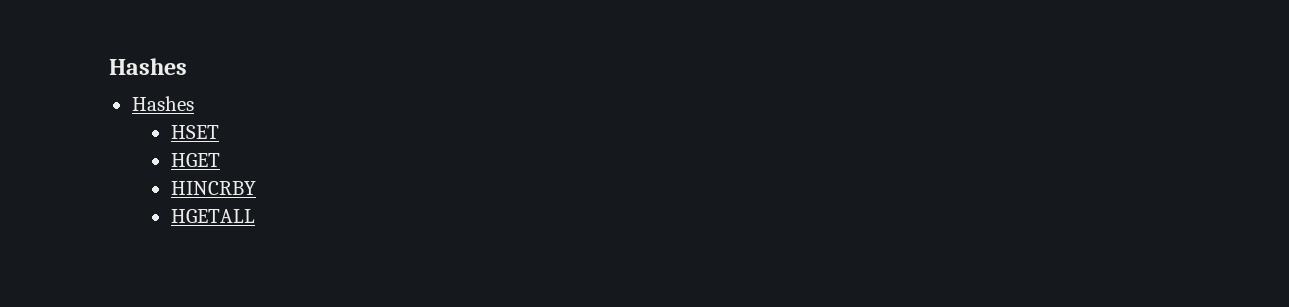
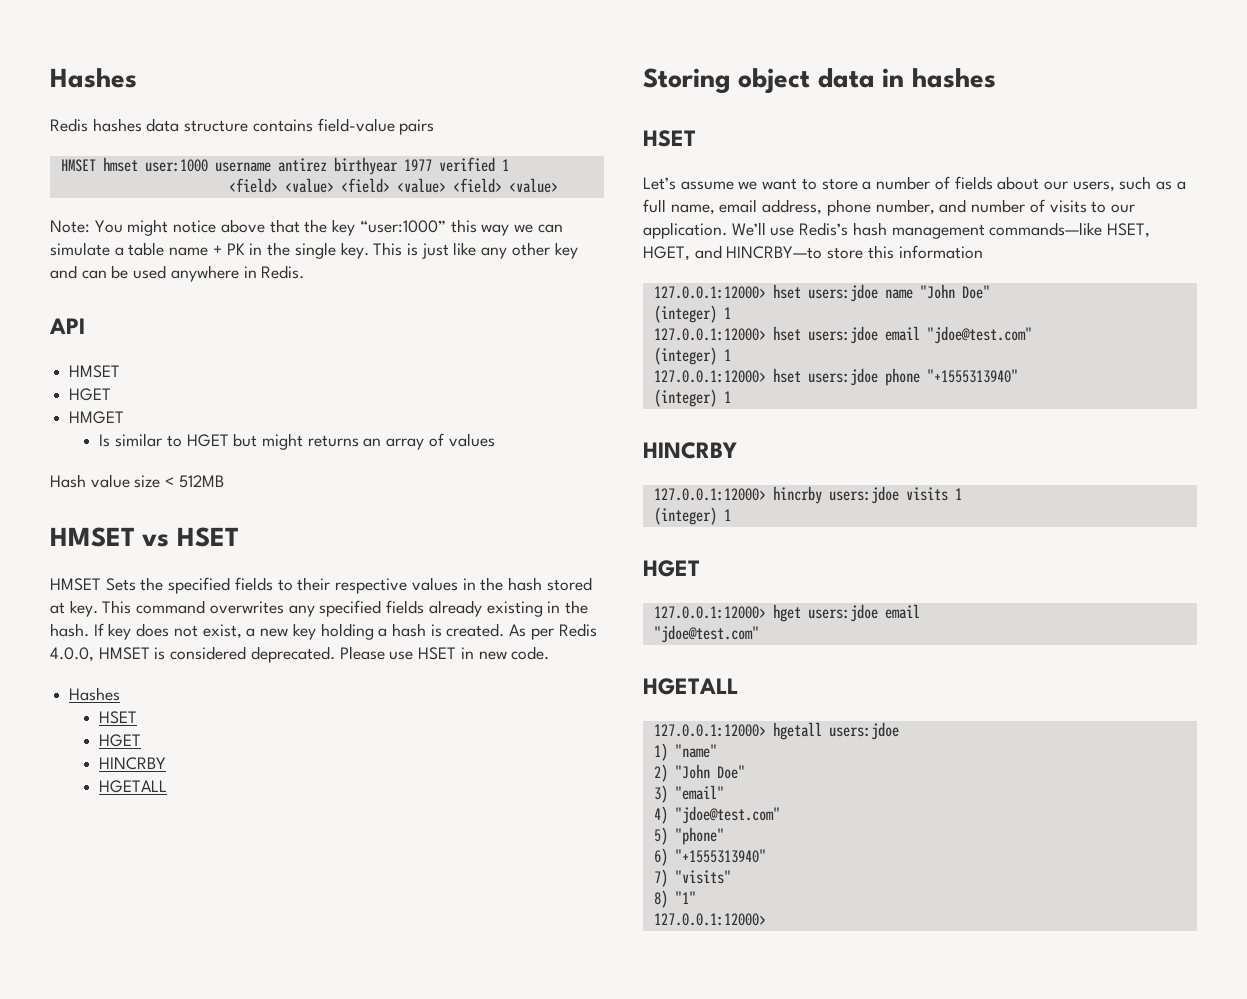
[109,58,187,75] Hashes -> [50,68,137,88] [50,118,435,135] [60,157,509,175] [228,178,558,193] [50,219,563,236] [50,242,578,259] [50,265,305,282] [49,318,85,334] [69,365,121,378] [69,388,112,401] [69,411,125,424] [99,433,495,450] [50,474,224,488] [50,527,239,547] [50,577,592,594] [50,600,588,617] [50,623,597,640] [50,646,550,663] Hashes // Redis hashes data structure contains field-value pairs // HMSET hmset user:1000 username antirez birthyear 1977 verified 1 // <field> <value> <field> <value> <field> <value> // Note: You might notice above that the key “user:1000” this way we can simulate a table name + PK in the single key. This is just like any other key and can be used anywhere in Redis. // API // HMSET // HGET // HMGET // Is similar to HGET but might returns an array of values // Hash value size < 512MB // HMSET vs HSET // HMSET Sets the specified fields to their respective values in the hash stored at key. This command overwrites any specified fields already existing in the hash. If key does not exist, a new key holding a hash is created. As per Redis 4.0.0, HMSET is considered deprecated. Please use HSET in new code.
(255, 216) none -> [643,68,996,94] [643,130,696,147] [643,176,1186,192] [643,199,1135,216] [643,222,1151,239] [643,245,983,261] [653,284,990,302] [653,305,731,323] [653,326,1032,344] [653,347,731,365] [653,368,1018,386] [653,389,731,407] [643,442,737,459] [653,486,962,504] [653,507,731,525] [643,560,700,577] [653,604,920,622] [653,625,759,643] [643,678,738,695] [653,722,899,740] [653,743,717,761] [653,764,745,782] [653,785,724,803] [653,806,780,824] [653,827,724,845] [653,848,766,866] [653,869,731,887] [653,890,696,908] [653,913,766,926] // Storing object data in hashes // HSET // Let’s assume we want to store a number of fields about our users, such as a full name, email address, phone number, and number of visits to our application. We’ll use Redis’s hash management commands—like HSET, HGET, and HINCRBY—to store this information // 127.0.0.1:12000> hset users:jdoe name "John Doe" // (integer) 1 // 127.0.0.1:12000> hset users:jdoe email "jdoe@test.com" // (integer) 1 // 127.0.0.1:12000> hset users:jdoe phone "+1555313940" // (integer) 1 // HINCRBY // 127.0.0.1:12000> hincrby users:jdoe visits 1 // (integer) 1 // HGET // 127.0.0.1:12000> hget users:jdoe email // "jdoe@test.com" // HGETALL // 127.0.0.1:12000> hgetall users:jdoe // 1) "name" // 2) "John Doe" // 3) "email" // 4) "jdoe@test.com" // 5) "phone" // 6) "+1555313940" // 7) "visits" // 8) "1" // 127.0.0.1:12000>

